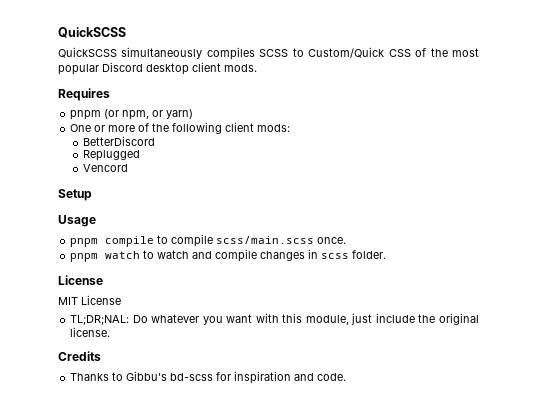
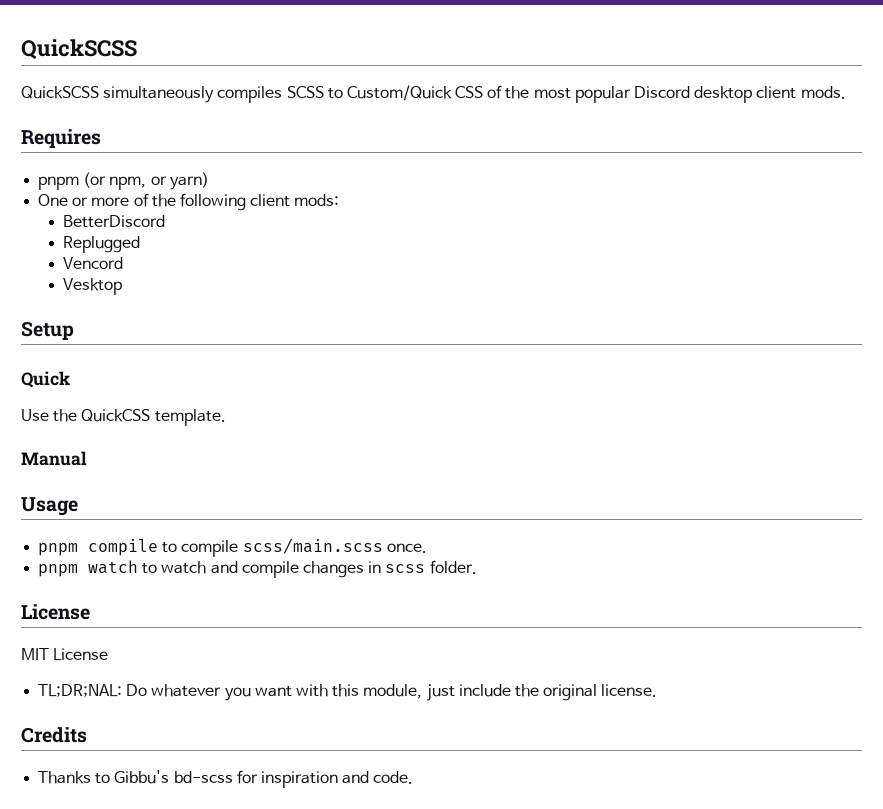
(128, 168) none -> [63,278,123,295] // Vesktop
(92, 195) none -> [21,371,70,388] [21,409,226,426] [21,451,87,466] // Quick // Use the QuickCSS template. // Manual

